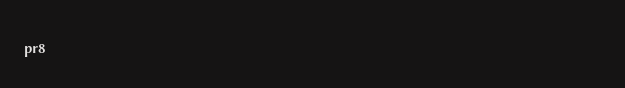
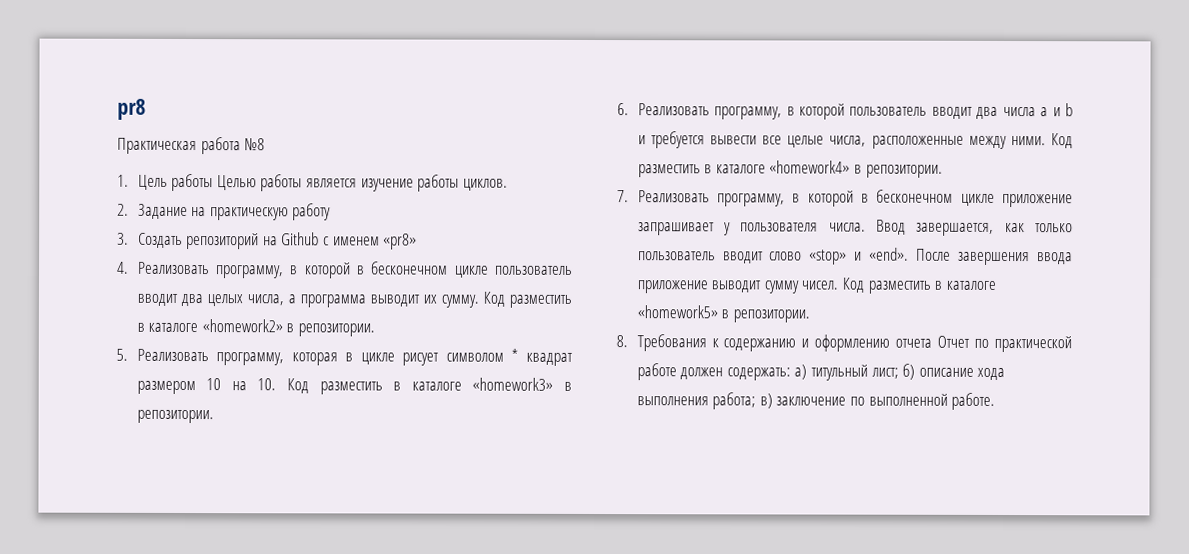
(45, 50) none -> [117,137,266,155] [117,173,508,192] [117,203,332,221] [117,232,418,250] [117,261,573,279] [136,291,573,308] [136,319,375,337] [116,348,573,366] [136,377,573,395] [136,409,214,424] [617,103,1073,120] [637,131,1073,150] [637,160,943,178] [617,189,1073,208] [637,219,1073,236] [637,247,1073,266] [636,277,996,294] [636,305,810,323] [616,334,1072,353] [636,363,1006,381] [636,392,996,410] // Практическая работа №8 // 1. Цель работы Целью работы является изучение работы циклов. // 2. Задание на практическую работу // 3. Создать репозиторий на Github с именем «pr8» // 4. Реализовать программу, в которой в бесконечном цикле пользователь вводит два целых числа, а программа выводит их сумму. Код разместить в каталоге «homework2» в репозитории. // 5. Реализовать программу, которая в цикле рисует символом * квадрат размером 10 на 10. Код разместить в каталоге «homework3» в репозитории. // 6. Реализовать программу, в которой пользователь вводит два числа a и b и требуется вывести все целые числа, расположенные между ними. Код разместить в каталоге «homework4» в репозитории. // 7. Реализовать программу, в которой в бесконечном цикле приложение запрашивает у пользователя числа. Ввод завершается, как только пользователь вводит слово «stop» и «end». После завершения ввода приложение выводит сумму чисел. Код разместить в каталоге «homework5» в репозитории. // 8. Требования к содержанию и оформлению отчета Отчет по практической работе должен содержать: а) титульный лист; б) описание хода выполнения работа; в) заключение по выполненной работе.

